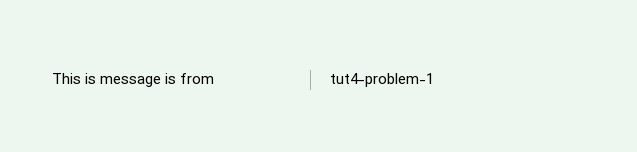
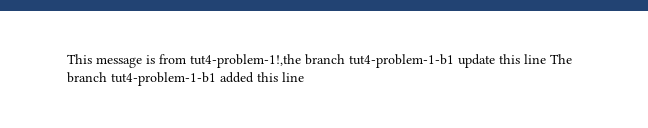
[85,73,97,84] is -> (92, 59) none
[330,73,434,87] tut4-problem-1 -> [190,54,572,68] [67,72,304,86] tut4-problem-1!,the branch tut4-problem-1-b1 update this line The branch tut4-problem-1-b1 added this line

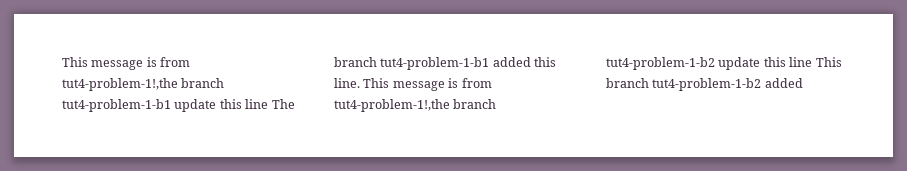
[282,72,304,82] line -> [334,78,492,91] [334,99,497,112] [606,57,842,70] [606,78,803,91] line. This message is from tut4-problem-1!,the branch tut4-problem-1-b2 update this line This branch tut4-problem-1-b2 added

